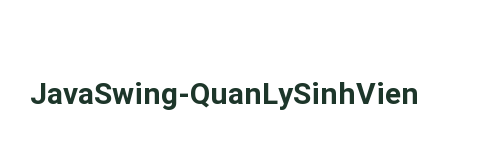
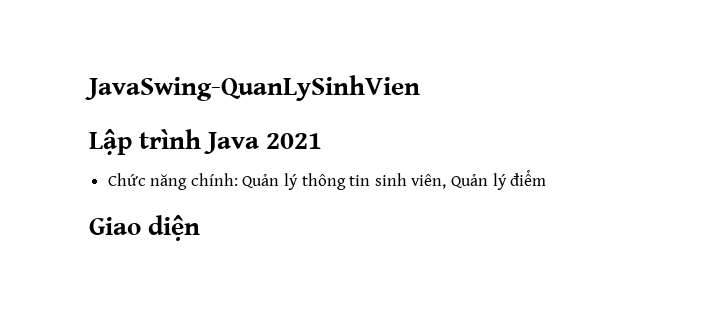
(419, 96) none -> [89,129,323,155] [107,170,547,190] [89,215,201,241] // Lập trình Java 2021 // Chức năng chính: Quản lý thông tin sinh viên, Quản lý điểm // Giao diện

